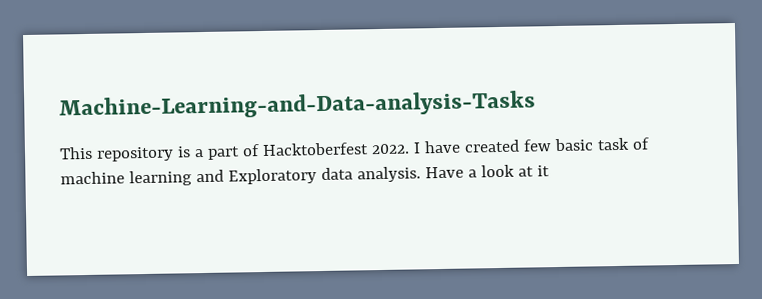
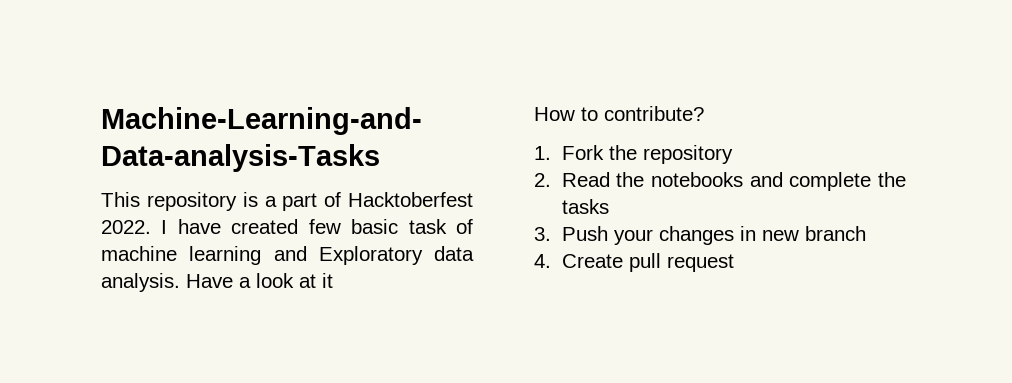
(550, 171) none -> [534,106,704,121] [534,145,733,164] [534,172,906,191] [561,199,609,214] [534,226,866,245] [534,253,734,272] // How to contribute? // 1. Fork the repository // 2. Read the notebooks and complete the tasks // 3. Push your changes in new branch // 4. Create pull request

